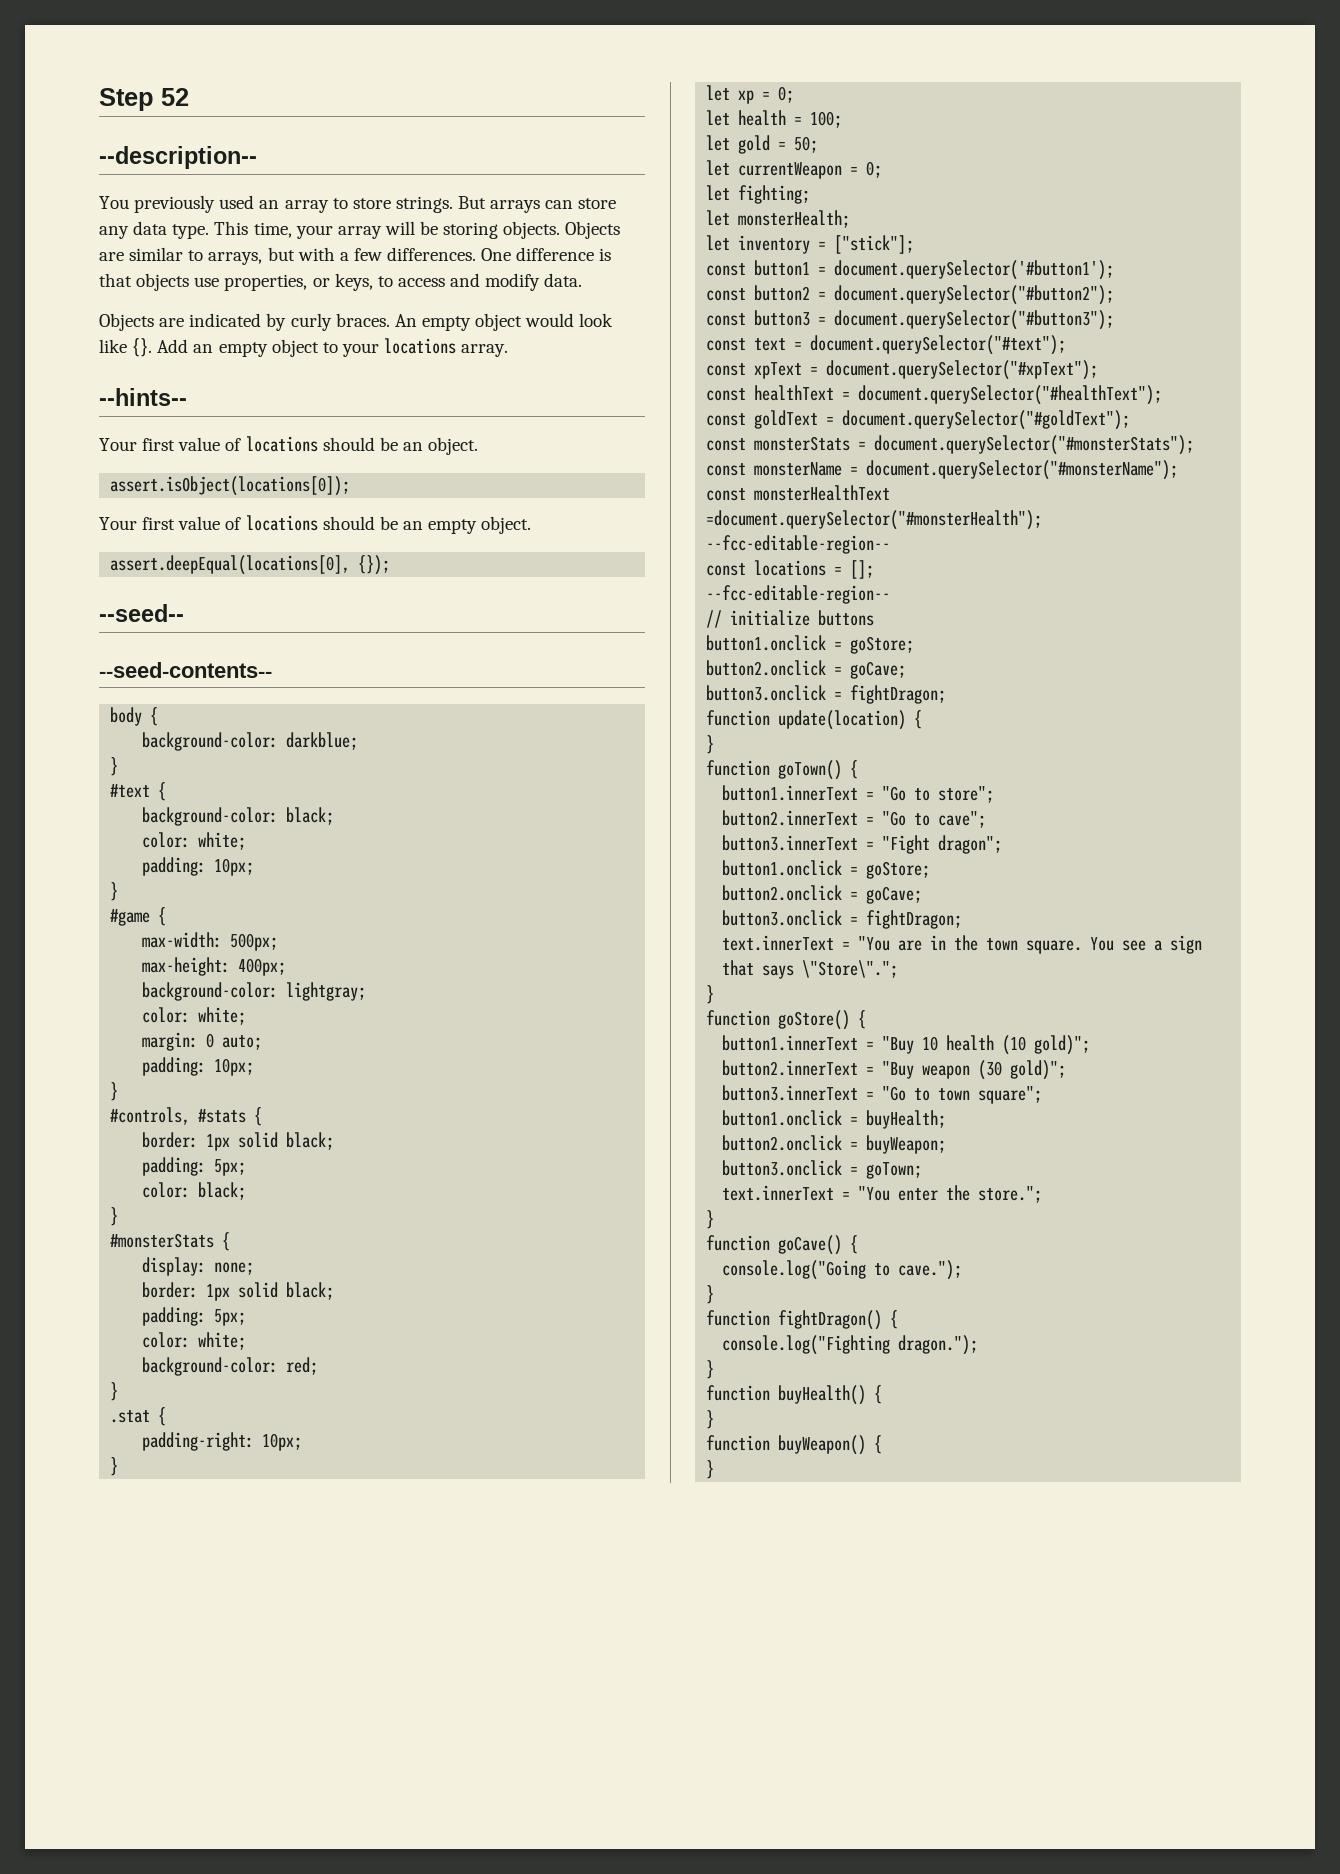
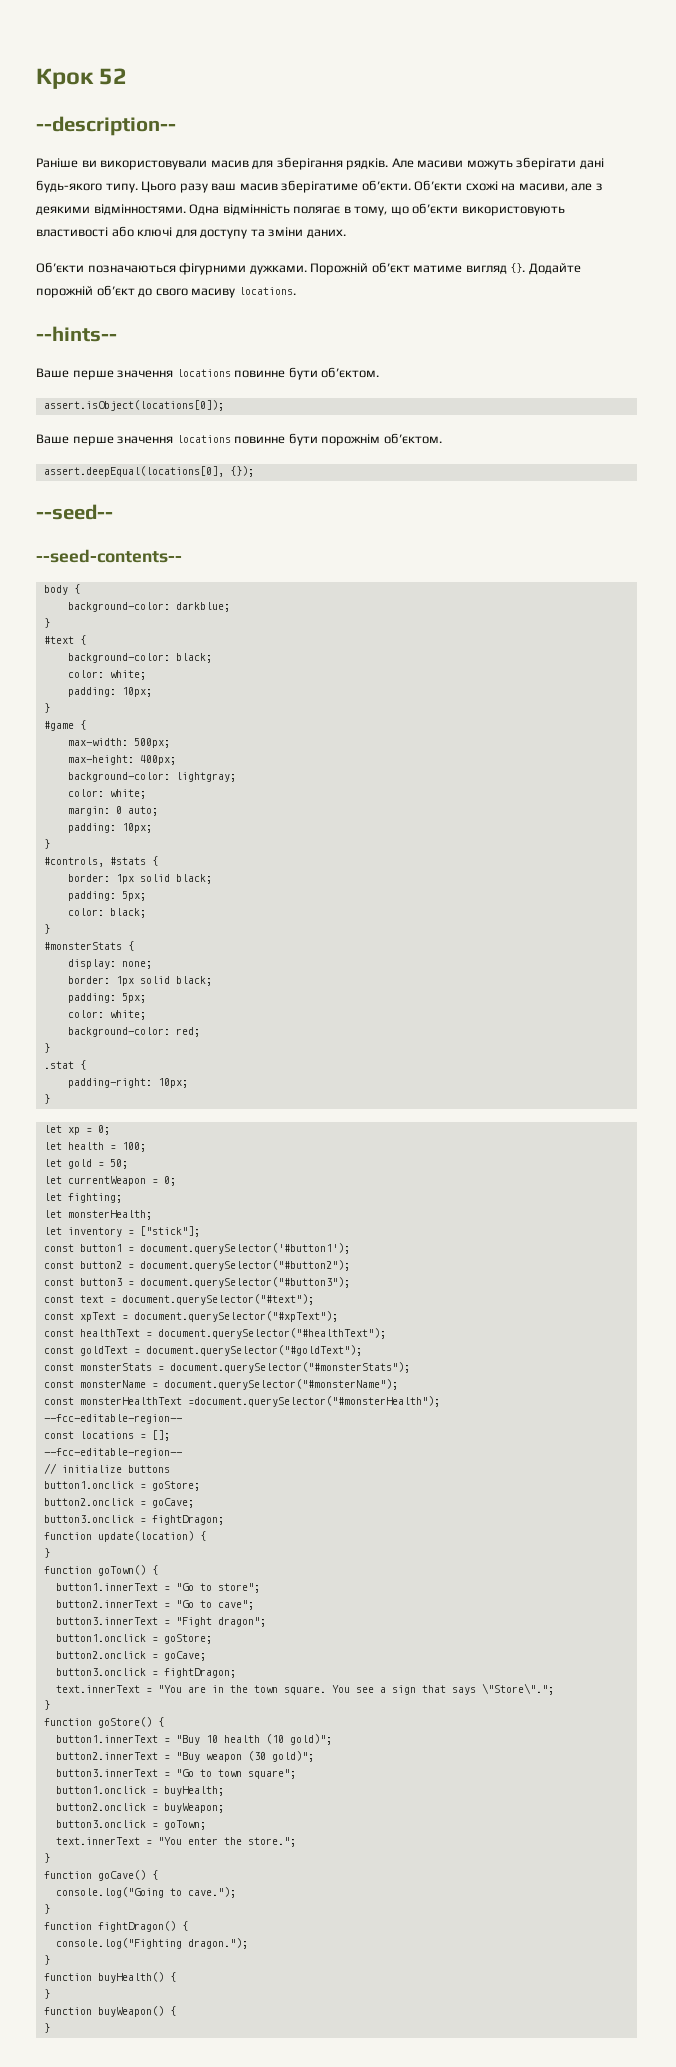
[99,88,154,111] Step -> [36,68,94,89] Крок
[99,195,617,213] [99,221,621,239] [99,247,612,265] [99,273,583,291] [99,313,614,331] [99,338,509,357] [99,388,187,406] [99,436,479,455] [110,476,351,496] [99,515,532,534] You previously used an array to store strings. But arrays can store any data type. This time, your array will be storing objects. Objects are similar to arrays, but with a few differences. One difference is that objects use properties, or keys, to access and modify data. // Objects are indicated by curly braces. An empty object would look like {}. Add an empty object to your locations array. // --hints-- // Your first value of locations should be an object. // assert.isObject(locations[0]); // Your first value of locations should be an empty object. -> [36,157,604,170] [36,180,603,193] [36,203,565,216] [36,226,346,239] [36,262,581,275] [36,285,296,298] [36,326,117,342] [36,367,380,380] [43,400,224,411] [36,433,442,446] Раніше ви використовували масив для зберігання рядків. Але масиви можуть зберігати дані будь-якого типу. Цього разу ваш масив зберігатиме об’єкти. Об’єкти схожі на масиви, але з деякими відмінностями. Одна відмінність полягає в тому, що об’єкти використовують властивості або ключі для доступу та зміни даних. // Об’єкти позначаються фігурними дужками. Порожній об’єкт матиме вигляд {}. Додайте порожній об’єкт до свого масиву locations. // --hints-- // Ваше перше значення locations повинне бути об’єктом. // assert.isObject(locations[0]); // Ваше перше значення locations повинне бути порожнім об’єктом.

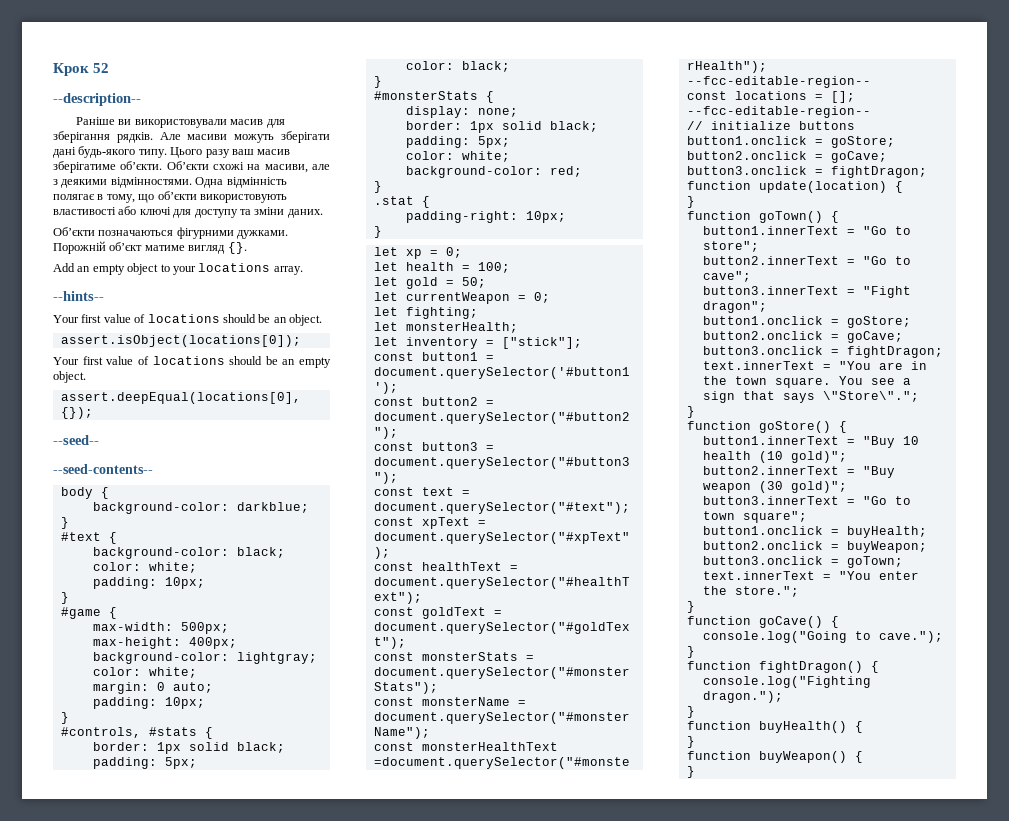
[528,263,581,275] [36,285,296,298] [36,326,117,342] [36,367,380,380] [43,400,224,411] [36,433,442,446] Додайте порожній об’єкт до свого масиву locations. // --hints-- // Ваше перше значення locations повинне бути об’єктом. // assert.isObject(locations[0]); // Ваше перше значення locations повинне бути порожнім об’єктом. -> [53,263,303,275] [53,291,104,301] [53,314,322,326] [60,335,301,347] [53,356,331,368] [53,371,86,383] // Add an empty object to your locations array. // --hints-- // Your first value of locations should be an object. // assert.isObject(locations[0]); // Your first value of locations should be an empty object.

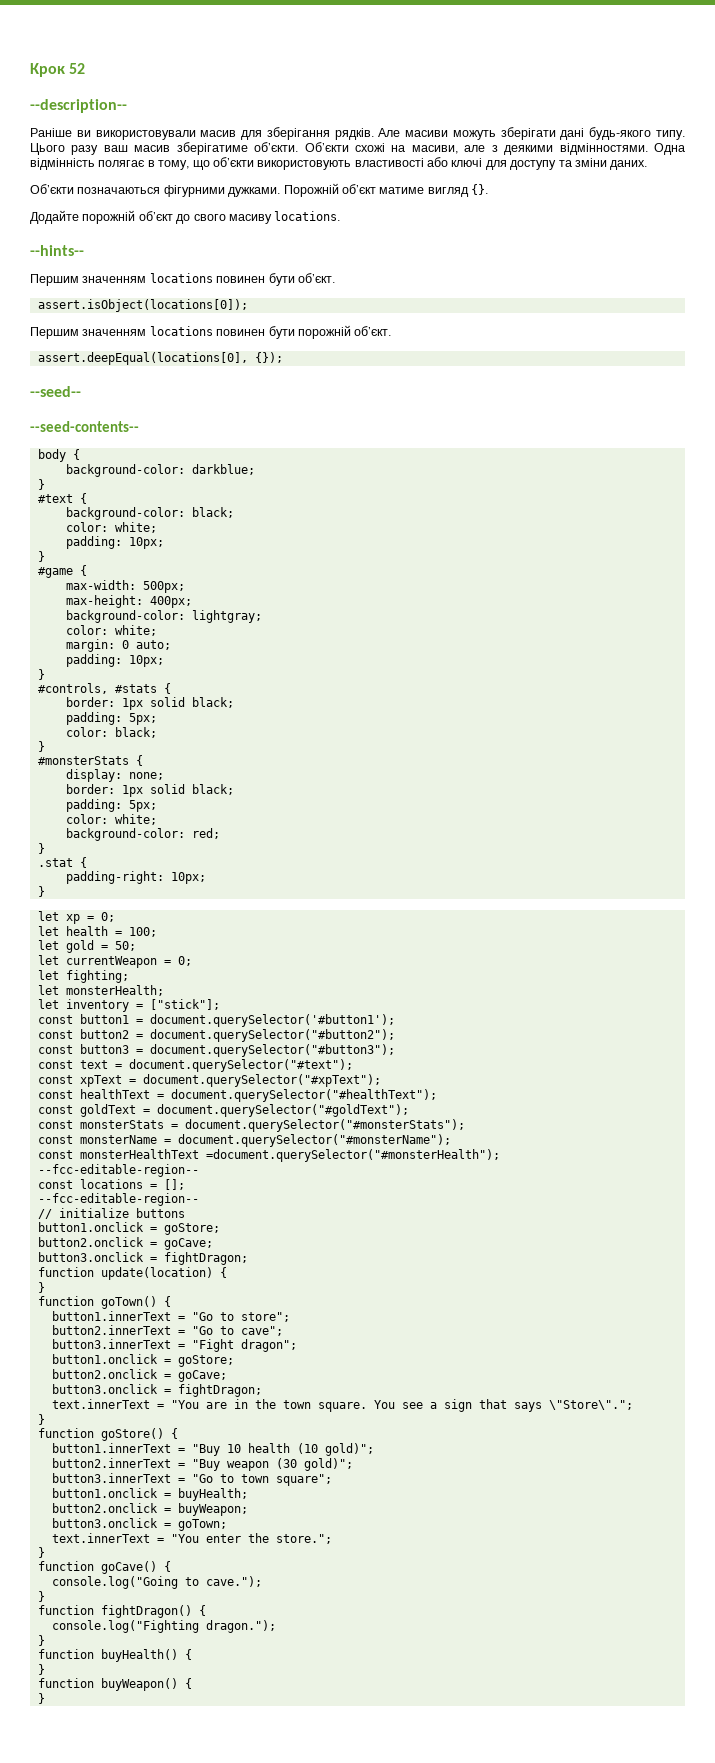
[53,263,303,275] [53,291,104,301] [53,314,322,326] [60,335,301,347] [53,356,331,368] [53,371,86,383] Add an empty object to your locations array. // --hints-- // Your first value of locations should be an object. // assert.isObject(locations[0]); // Your first value of locations should be an empty object. -> [30,210,341,224] [30,245,84,256] [30,273,335,286] [37,299,248,312] [30,325,392,339] Додайте порожній об’єкт до свого масиву locations. // --hints-- // Першим значенням locations повинен бути об’єкт. // assert.isObject(locations[0]); // Першим значенням locations повинен бути порожній об’єкт.

